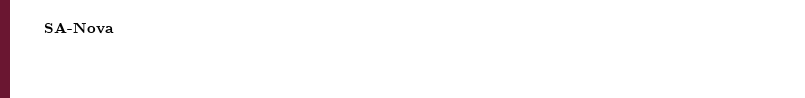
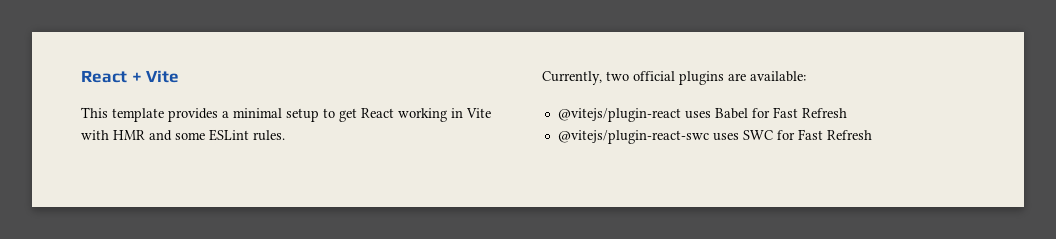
[44,22,114,34] SA-Nova -> [81,70,180,83] [81,107,491,122] [81,129,285,141] [542,71,806,85] [557,107,847,122] [557,129,872,144] React + Vite // This template provides a minimal setup to get React working in Vite with HMR and some ESLint rules. // Currently, two official plugins are available: // @vitejs/plugin-react uses Babel for Fast Refresh // @vitejs/plugin-react-swc uses SWC for Fast Refresh

